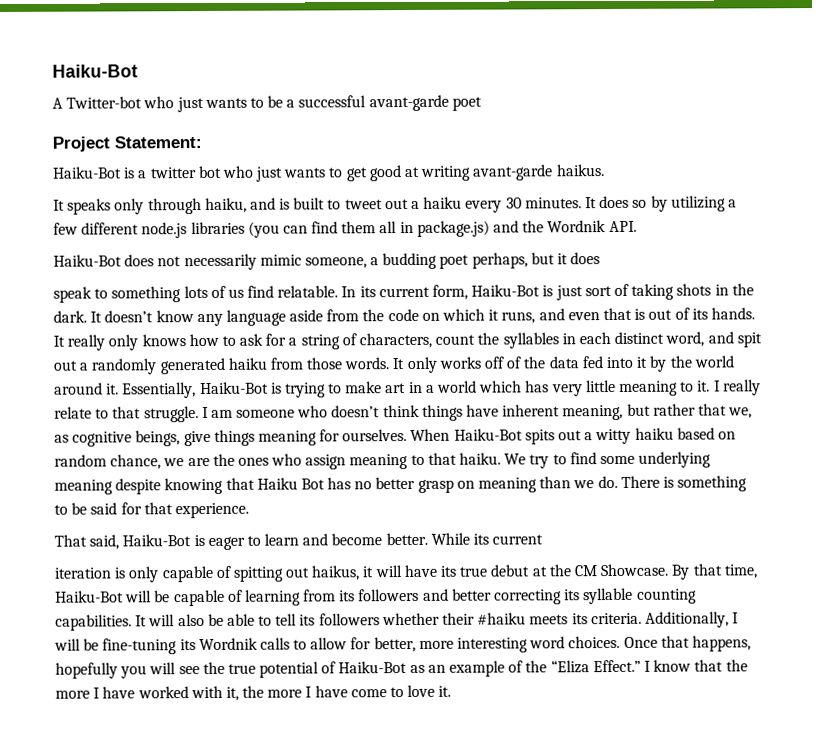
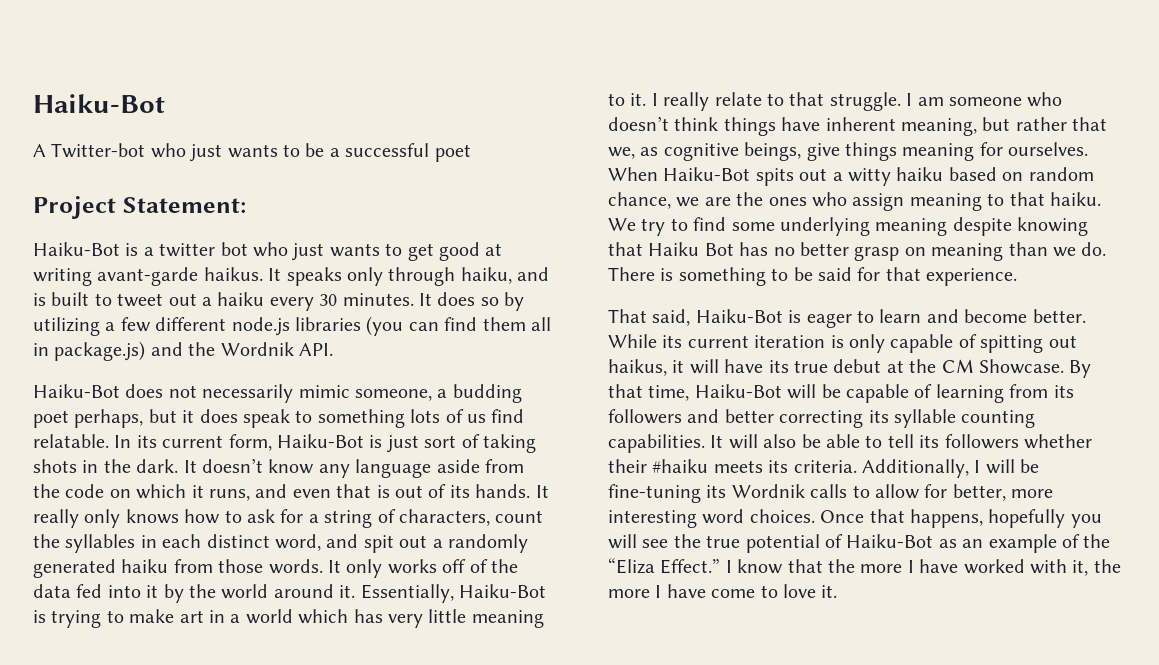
[368,94,449,112] avant-garde -> (430, 150) none
(605, 170) // -> (263, 274) none
(601, 258) // -> (238, 416) none
(544, 539) // -> (749, 341) none

